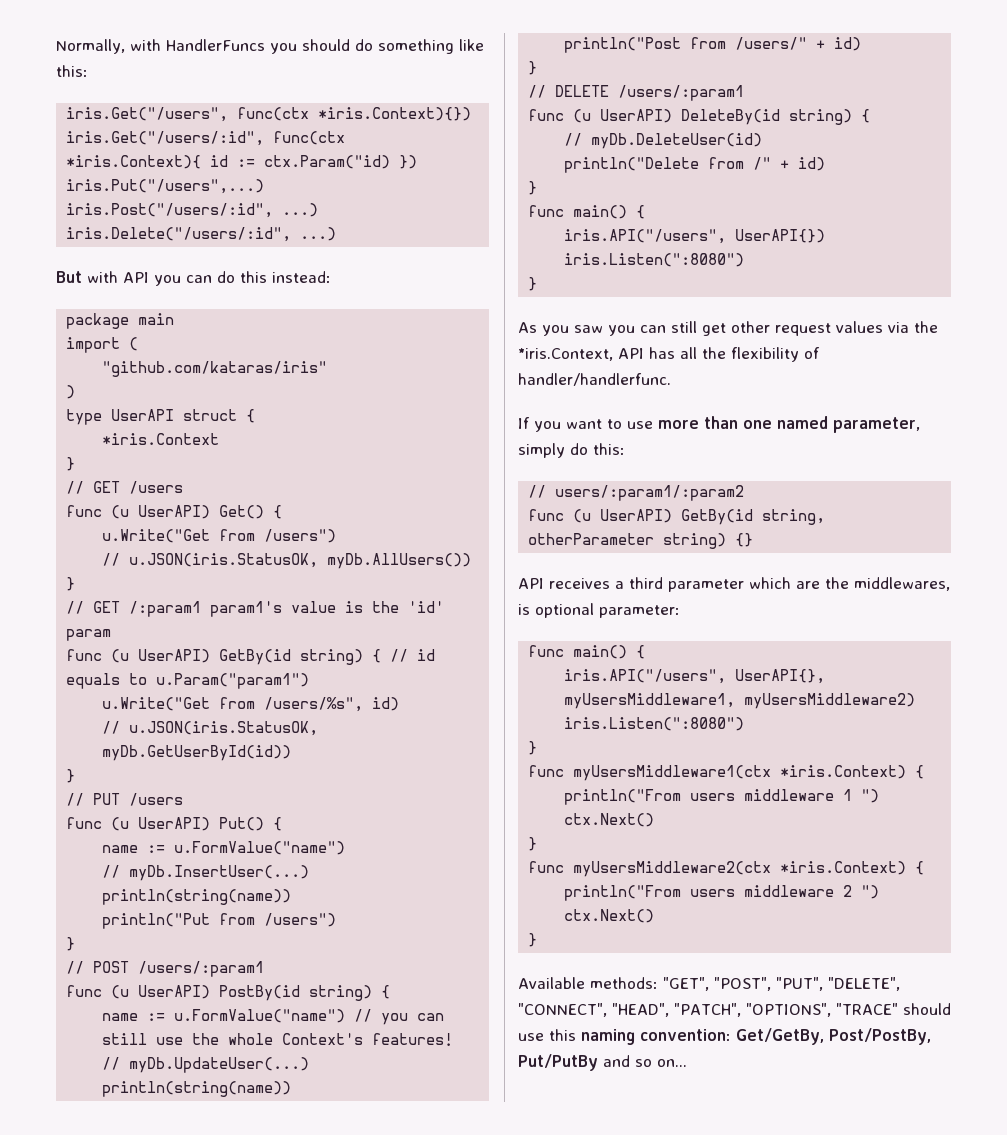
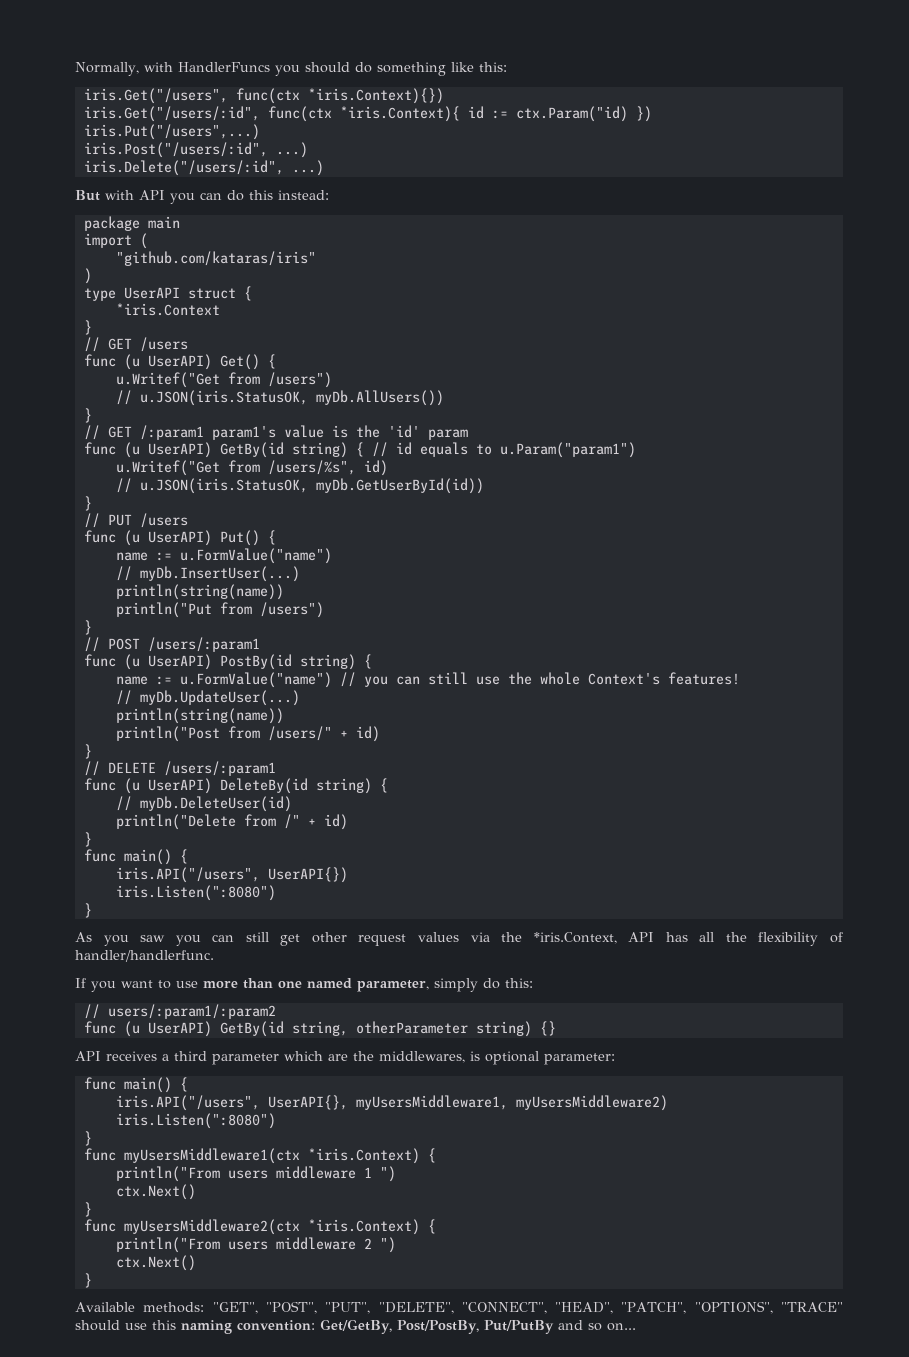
[102,529,211,543] u.Write("Get -> [115,372,220,388] u.Writef("Get
[102,697,211,711] u.Write("Get -> [115,460,220,476] u.Writef("Get

